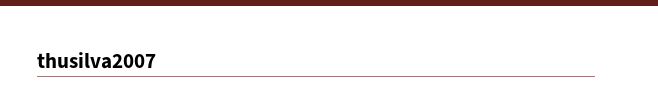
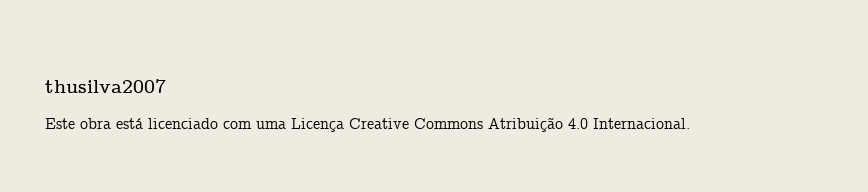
(156, 60) none -> [45,117,690,132] // Este obra está licenciado com uma Licença Creative Commons Atribuição 4.0 Internacional.

